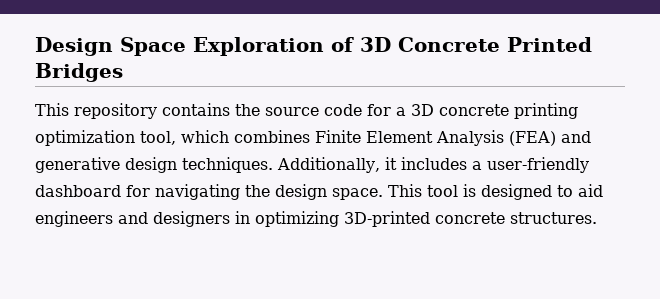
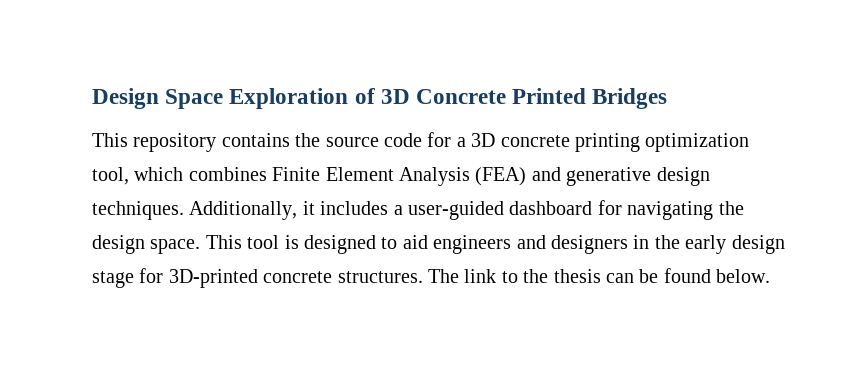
[486,157,589,173] user-friendly -> [408,201,504,220] user-guided
[255,211,597,227] optimizing 3D-printed concrete structures. -> [654,235,785,254] [92,268,771,288] the early design stage for 3D-printed concrete structures. The link to the thesis can be found below.

